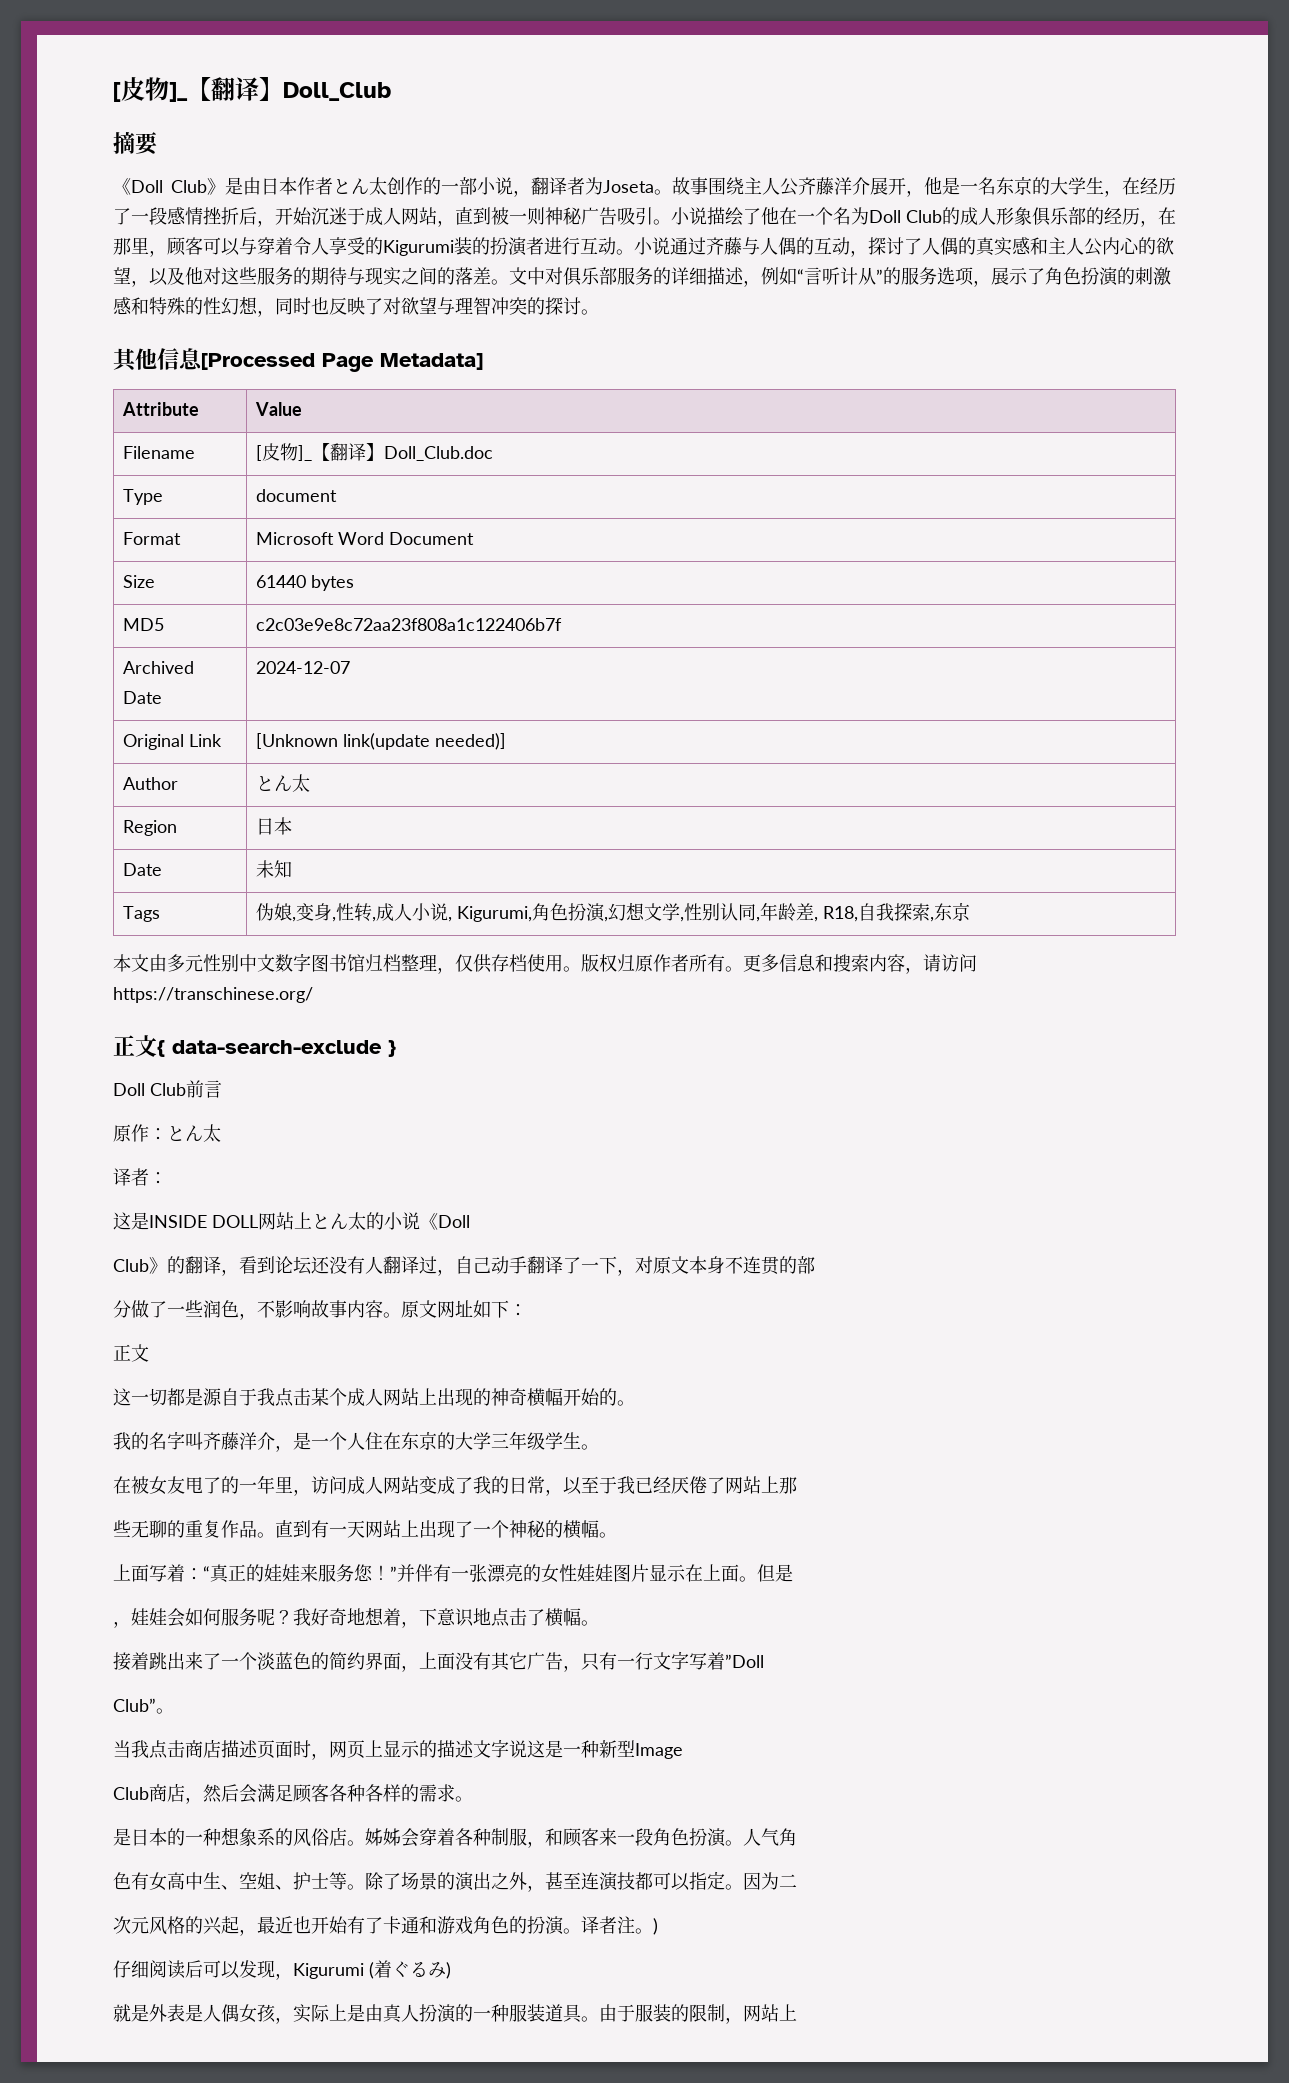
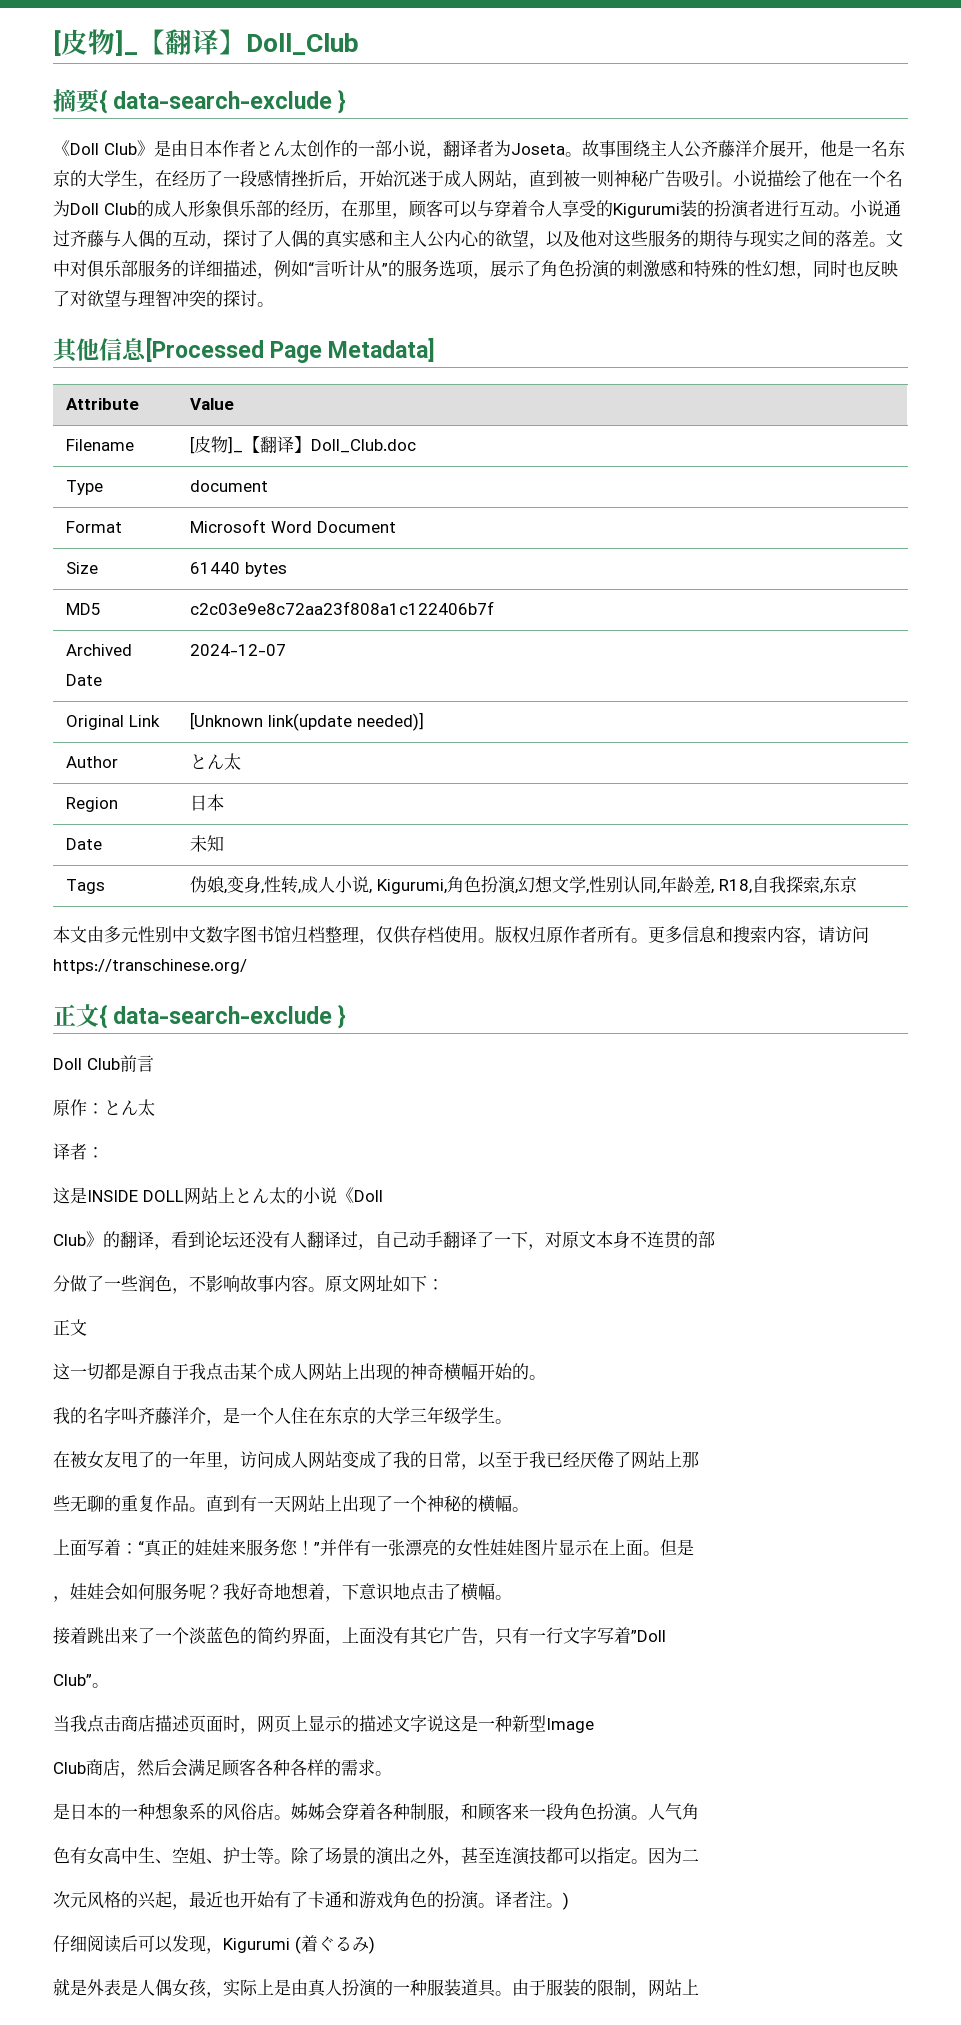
(158, 143) none -> [99,89,347,114] { data-search-exclude }

